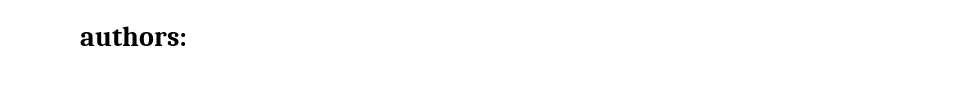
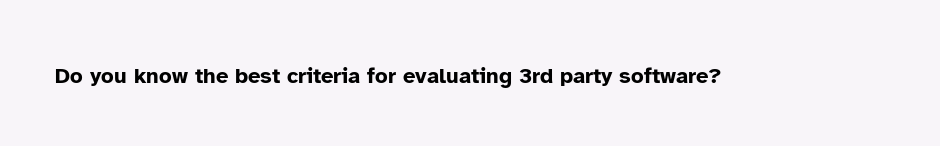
[80,26,187,46] authors: -> [55,67,722,88] Do you know the best criteria for evaluating 3rd party software?

